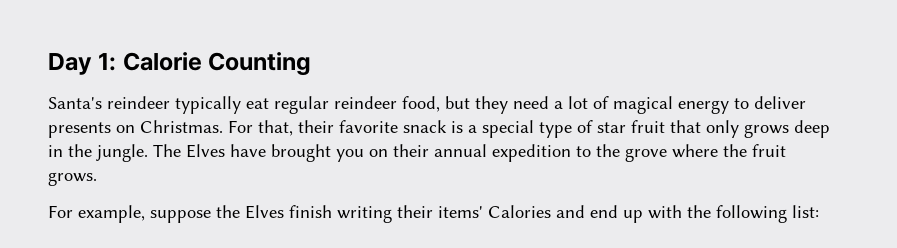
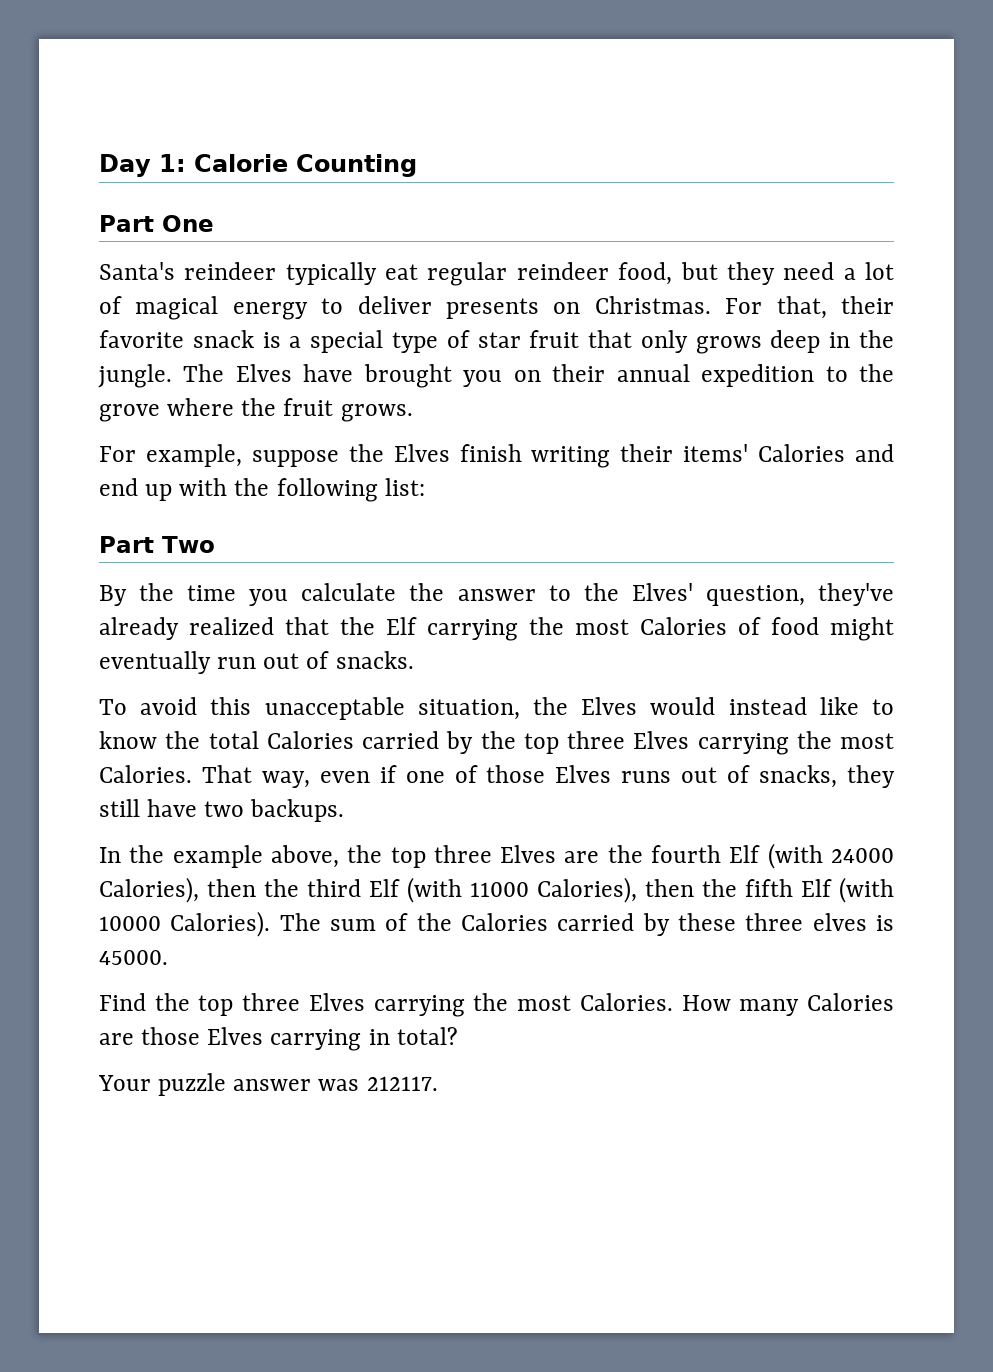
(312, 64) none -> [99,215,214,232] // Part One
(819, 211) none -> [99,536,215,553] [99,583,894,606] [99,617,894,641] [99,651,414,674] [99,697,895,720] [99,731,894,755] [99,765,895,788] [99,799,345,822] [99,843,894,869] [99,877,894,903] [99,911,895,937] [99,950,168,965] [99,993,895,1017] [99,1027,458,1051] [98,1073,438,1096] // Part Two // By the time you calculate the answer to the Elves' question, they've already realized that the Elf carrying the most Calories of food might eventually run out of snacks. // To avoid this unacceptable situation, the Elves would instead like to know the total Calories carried by the top three Elves carrying the most Calories. That way, even if one of those Elves runs out of snacks, they still have two backups. // In the example above, the top three Elves are the fourth Elf (with 24000 Calories), then the third Elf (with 11000 Calories), then the fifth Elf (with 10000 Calories). The sum of the Calories carried by these three elves is 45000. // Find the top three Elves carrying the most Calories. How many Calories are those Elves carrying in total? // Your puzzle answer was 212117.

